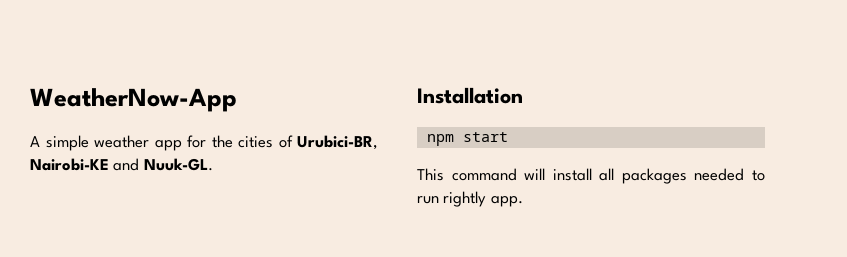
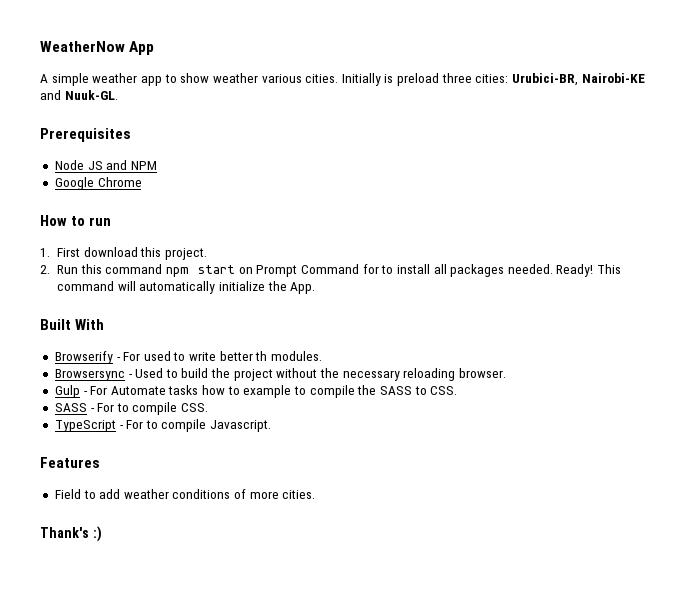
[30,88,237,112] WeatherNow-App -> [40,41,155,55] WeatherNow App
[187,135,378,150] [30,158,213,171] [417,87,523,104] [426,132,508,146] [417,168,765,184] [417,191,523,207] for the cities of Urubici-BR, Nairobi-KE and Nuuk-GL. // Installation // npm start // This command will install all packages needed to run rightly app. -> [164,73,645,86] [40,90,118,100] [40,128,131,142] [54,160,157,170] [54,177,142,190] [40,215,112,226] [40,247,208,260] [40,264,622,277] [57,281,316,294] [40,319,105,330] [54,351,323,364] [54,368,506,381] [54,385,458,398] [54,402,209,415] [54,419,272,432] [40,457,100,468] [54,489,316,499] [40,526,102,542] to show weather various cities. Initially is preload three cities: Urubici-BR, Nairobi-KE and Nuuk-GL. // Prerequisites // Node JS and NPM // Google Chrome // How to run // 1. First download this project. // 2. Run this command npm start on Prompt Command for to install all packages needed. Ready! This command will automatically initialize the App. // Built With // Browserify - For used to write better th modules. // Browsersync - Used to build the project without the necessary reloading browser. // Gulp - For Automate tasks how to example to compile the SASS to CSS. // SASS - For to compile CSS. // TypeScript - For to compile Javascript. // Features // Field to add weather conditions of more cities. // Thank's :)

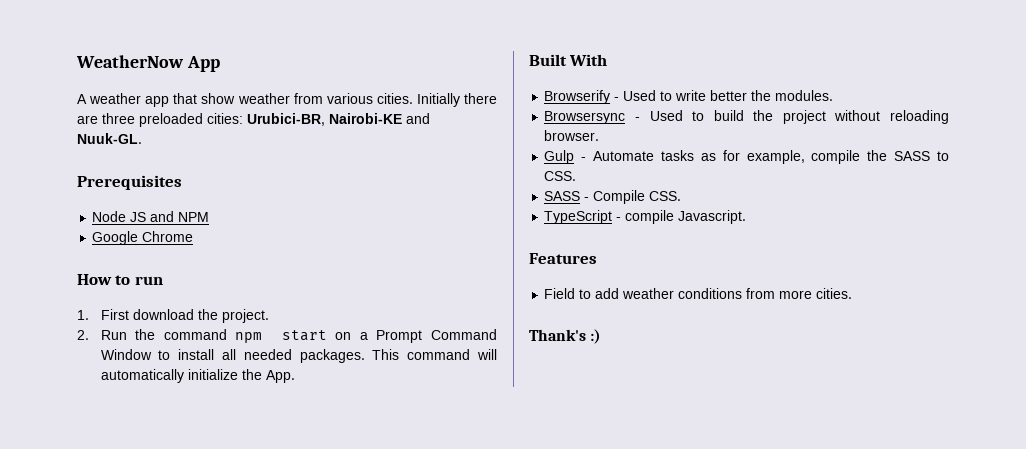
[51,73,89,86] simple -> (87, 99) none
[164,74,177,83] to -> [173,93,198,104] that
(258, 78) none -> [293,93,323,104] from
[384,73,472,86] is preload three -> [464,93,497,104] [77,113,203,127] there are three preloaded
[140,247,162,257] this -> [197,309,218,320] the
[80,264,102,274] this -> [135,329,156,340] the
(253, 270) none -> [359,332,368,340] a
[362,264,379,274] for -> [100,349,152,360] Window
[450,264,594,277] packages needed. Ready! -> [243,349,365,363] needed packages.
[123,351,171,361] For used -> [623,90,657,101] Used
[255,351,268,361] th -> [751,90,772,101] the
[320,368,400,381] the necessary -> (881, 115) none
[90,386,108,395] For -> (587, 159) none
[202,385,307,398] how to example to -> [700,150,805,164] as for example,
[97,402,178,415] For to compile -> [593,190,646,204] Compile
[126,420,158,429] For to -> (622, 219) none
[234,489,247,499] of -> [746,288,776,299] from

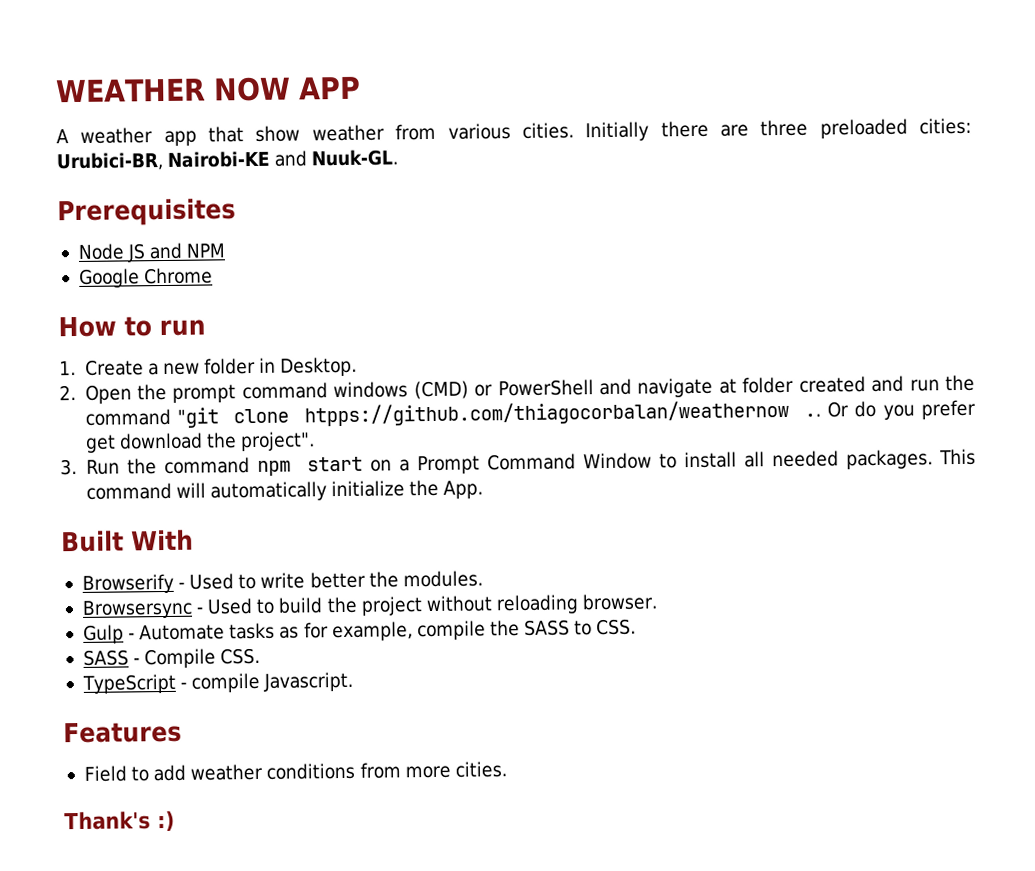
[76,55,220,72] WeatherNow App -> [55,76,361,103] WEATHER NOW APP
[100,309,269,323] [77,330,89,340] First download the project. // 2. -> [84,356,358,377] [59,374,976,404] [84,399,976,428] [84,431,315,453] [60,459,77,476] Create a new folder in Desktop. // 2. Open the prompt command windows (CMD) or PowerShell and navigate at folder created and run the command "git clone htpps://github.com/thiagocorbalan/weathernow .. Or do you prefer get download the project". // 3.

